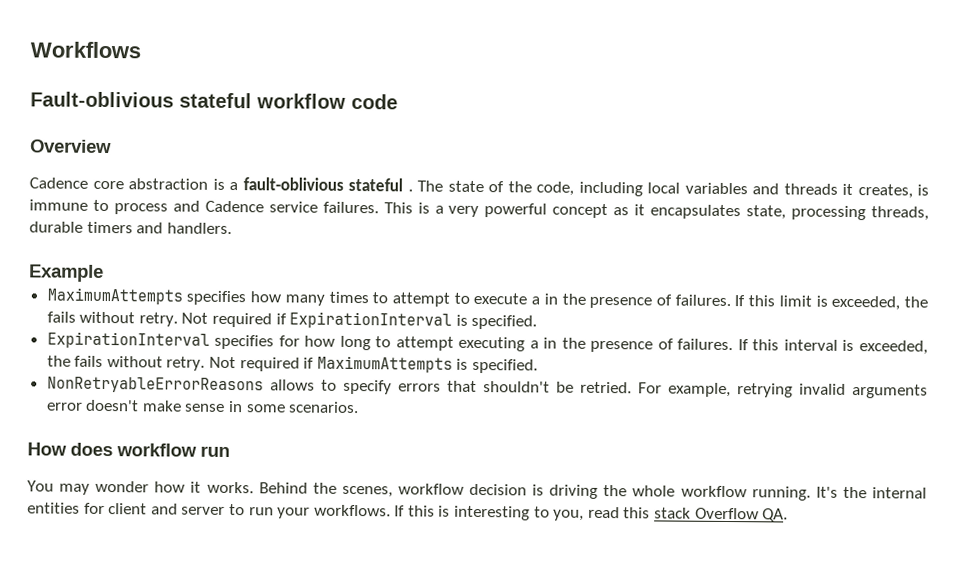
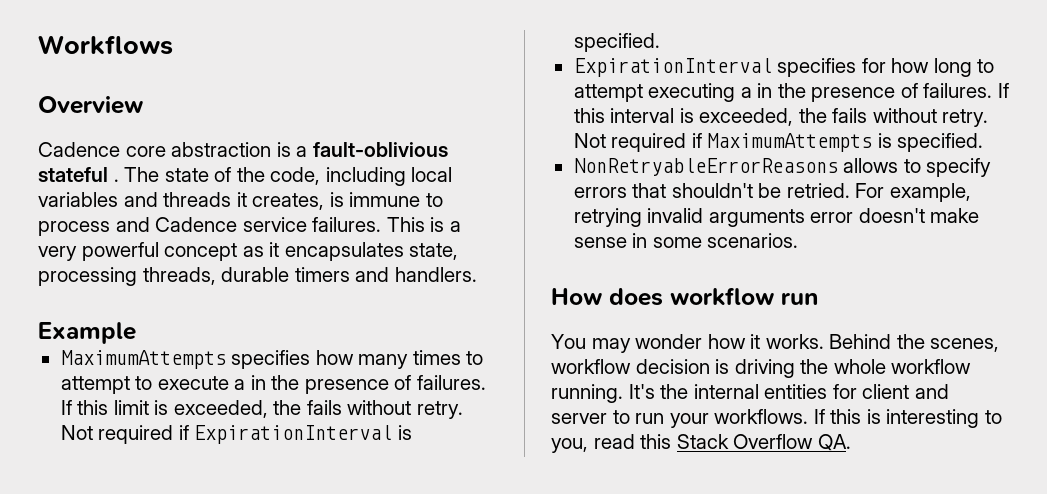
[30,91,398,110] // Fault-oblivious stateful workflow code -> (173, 45) none
[654,507,692,519] stack -> [676,434,729,449] Stack

